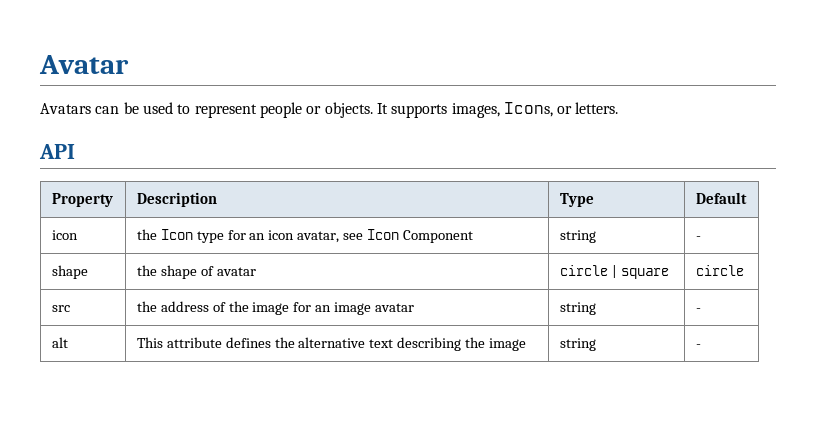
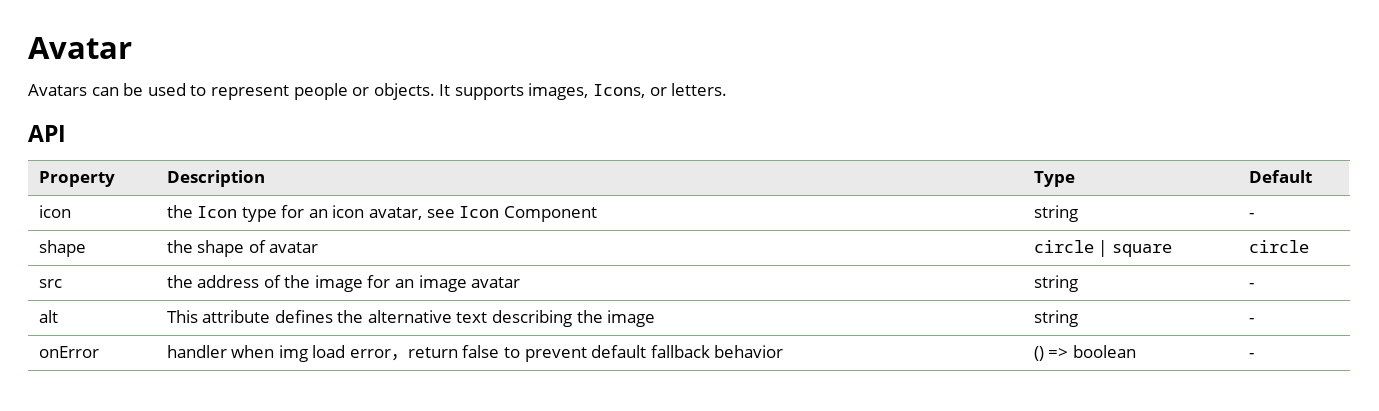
(701, 346) none -> [38,346,99,358] [166,345,784,362] [1033,345,1136,361] [1248,353,1254,358] // onError | handler when img load error，return false to prevent default fallback behavior | () => boolean | -

